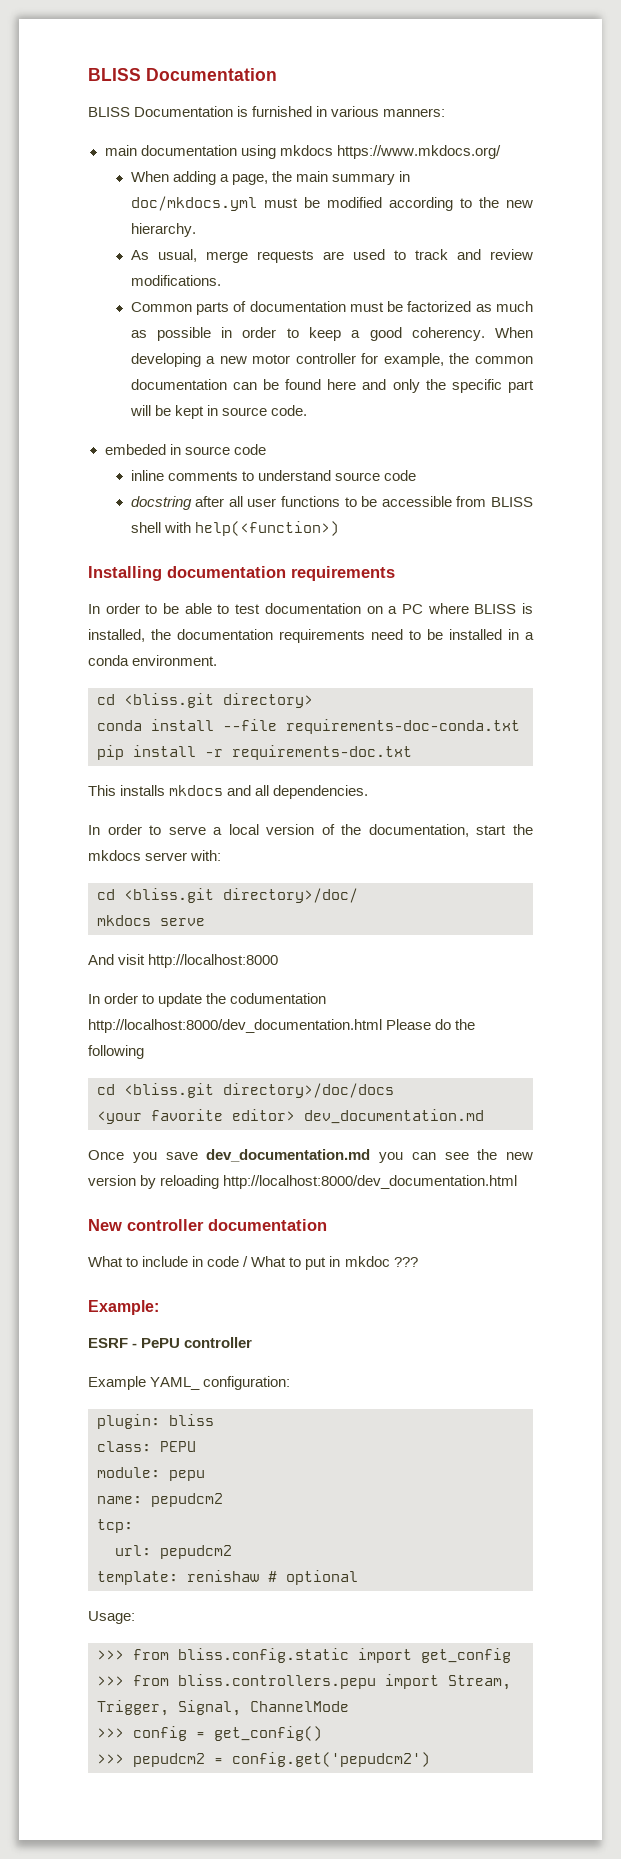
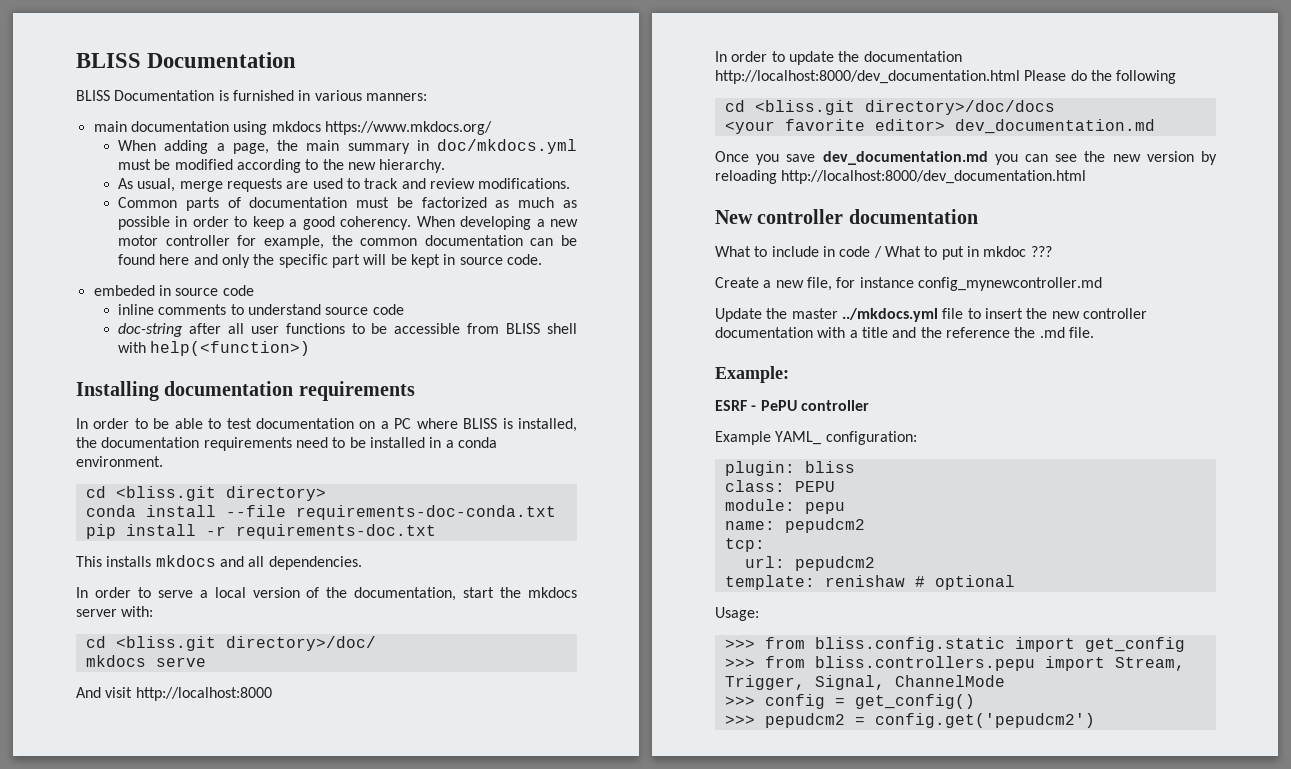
[130,496,192,510] docstring -> [118,323,184,337] doc-string
[230,993,327,1004] codumentation -> [863,51,962,62] documentation
(418, 1262) none -> [715,277,1102,291] [715,308,1147,322] [715,327,1094,338] // Create a new file, for instance config_mynewcontroller.md // Update the master ../mkdocs.yml file to insert the new controller documentation with a title and the reference the .md file.

